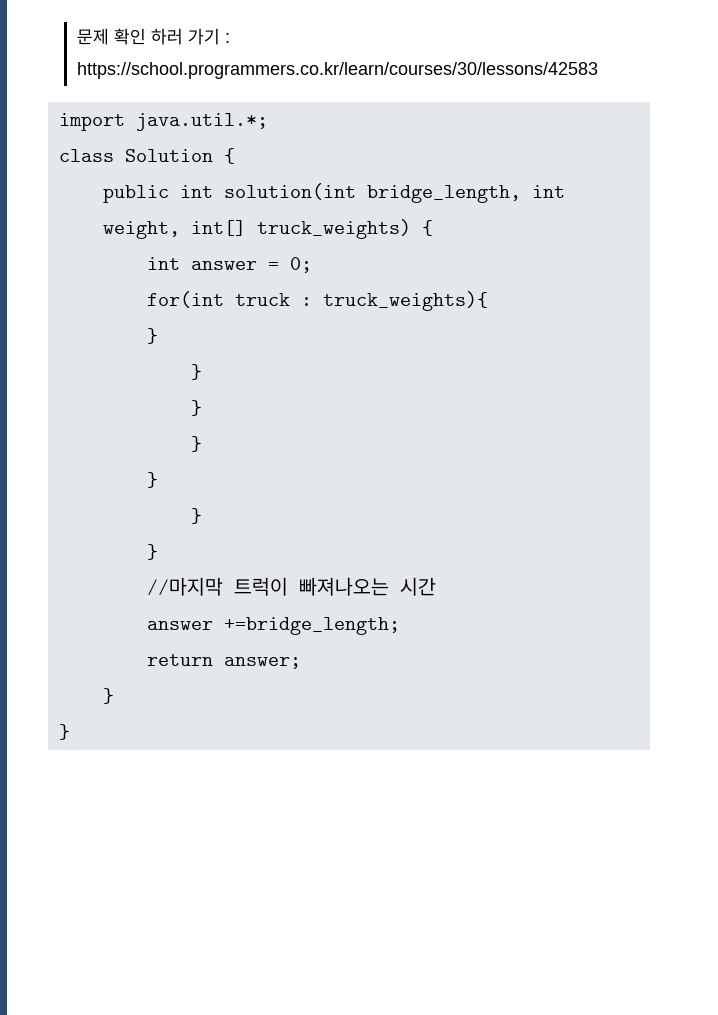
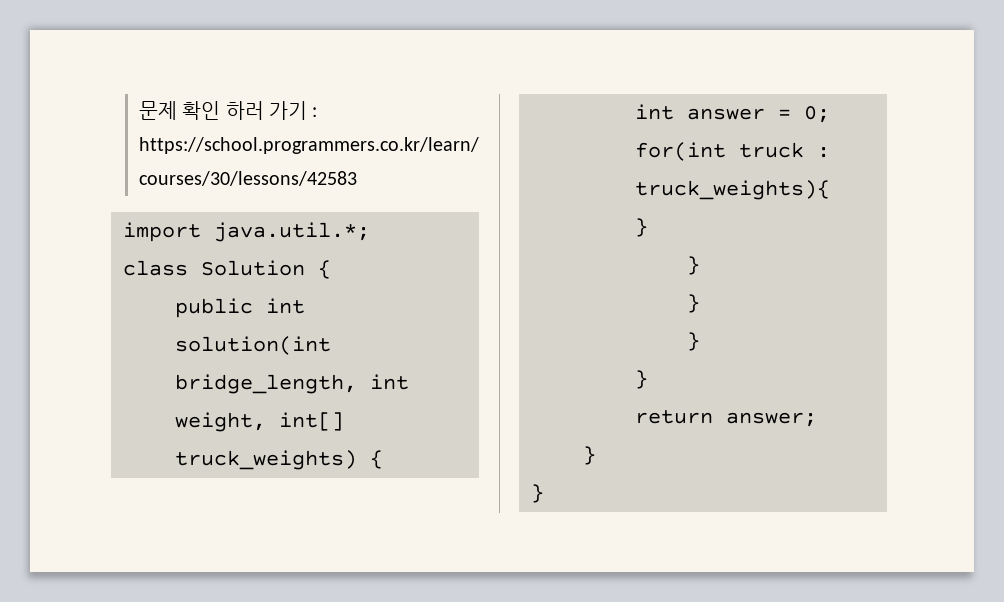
[190,508,202,524] [146,544,158,560] [146,577,436,596] [146,617,400,635] // } // } // //마지막 트럭이 빠져나오는 시간 // answer +=bridge_length; -> (648, 379) none

